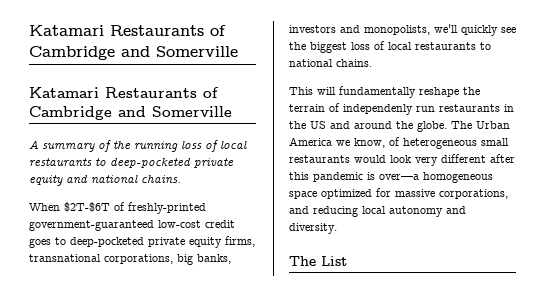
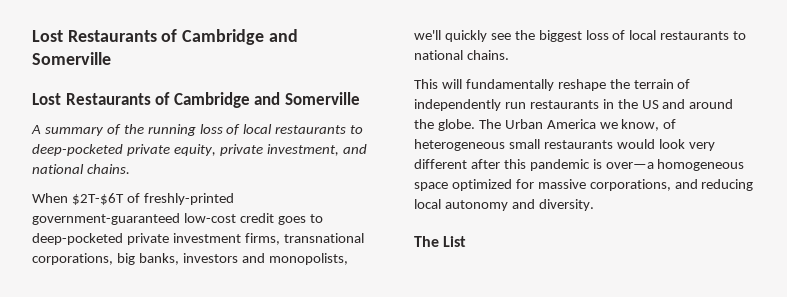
[29,25,226,36] [29,46,238,60] [29,87,99,98] Katamari Restaurants of Cambridge and Somerville // Katamari -> [32,29,298,45] [32,52,111,65] [32,93,61,105] Lost Restaurants of Cambridge and Somerville // Lost
[29,175,63,186] equity -> [173,144,339,156] equity, private investment,
[189,237,222,248] equity -> [172,233,241,243] investment
[343,104,413,115] independenly -> [414,99,501,111] independently

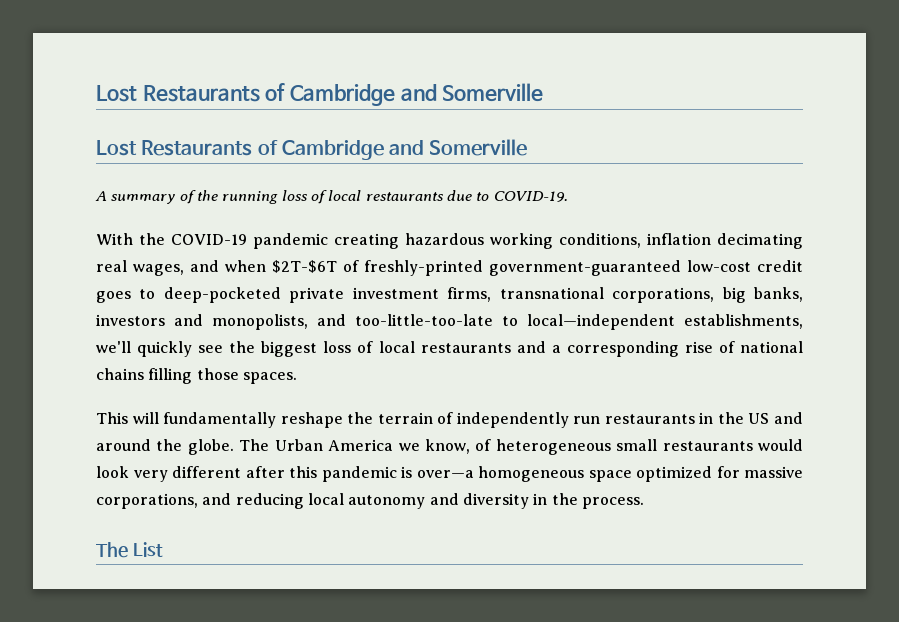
[350,125,364,134] [32,144,367,156] [32,164,130,174] [32,193,68,203] to deep-pocketed private equity, private investment, and national chains. // When -> [446,190,568,202] [96,233,803,249] [96,260,266,276] due to COVID-19. // With the COVID-19 pandemic creating hazardous working conditions, inflation decimating real wages, and when
(348, 259) none -> [317,314,803,330] and too-little-too-late to local—independent establishments,
[733,31,747,40] [414,50,509,60] to national chains. -> [516,341,803,357] [96,368,297,384] and a corresponding rise of national chains filling those spaces.
[538,199,594,211] diversity. -> [462,493,644,509] diversity in the process.

